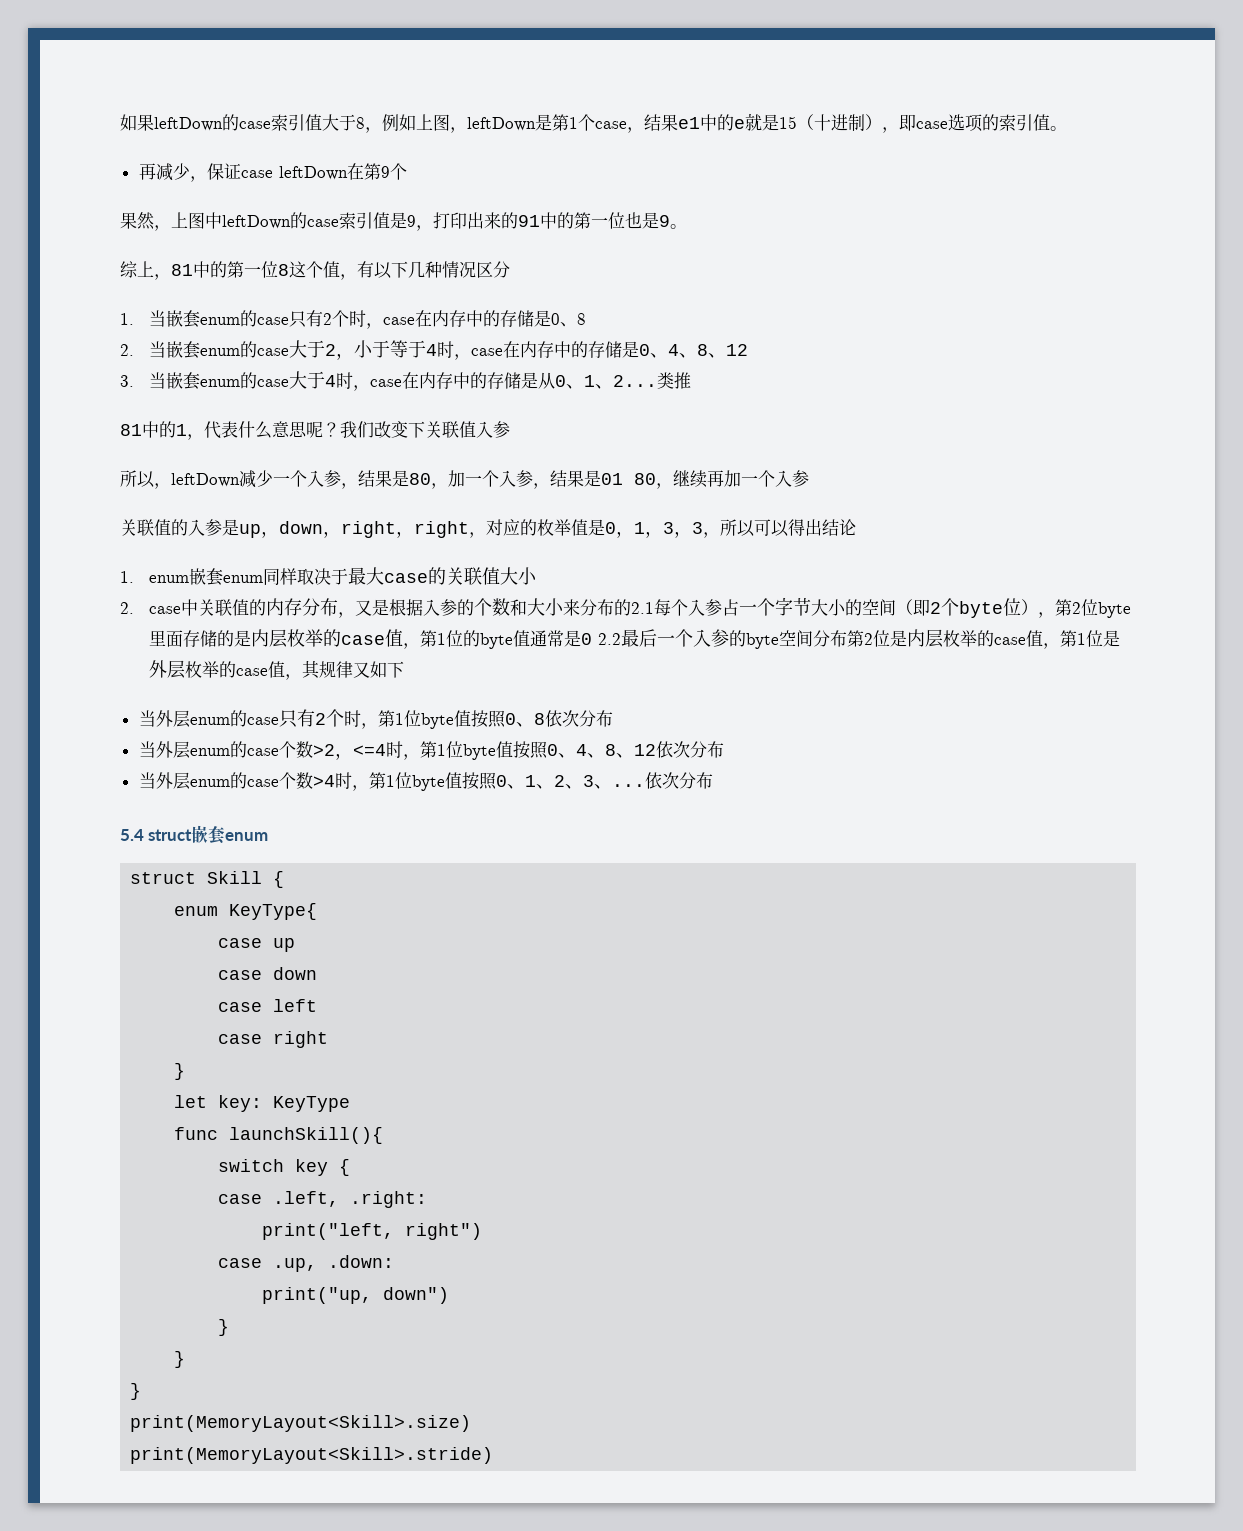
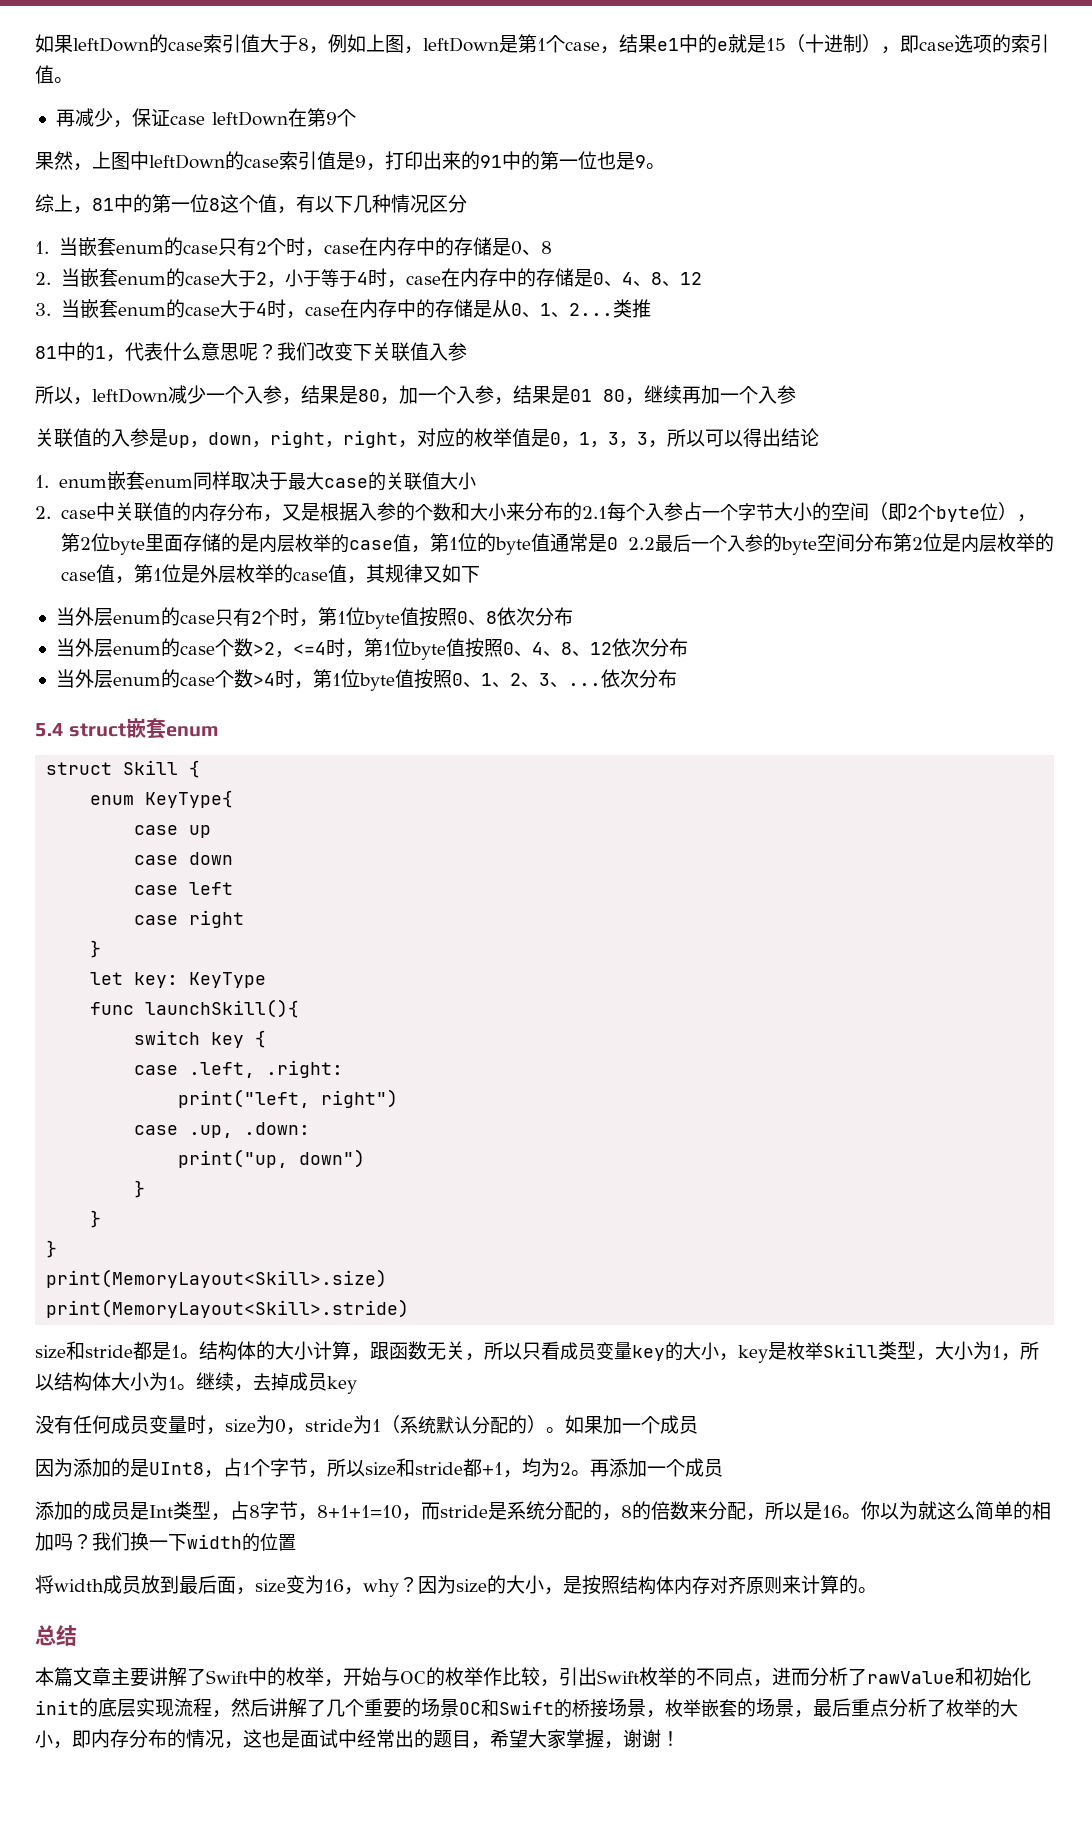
(494, 1455) none -> [35,1341,1039,1363] [35,1372,357,1394] [35,1415,698,1435] [35,1458,723,1478] [35,1501,1051,1521] [35,1532,296,1552] [35,1575,877,1597] [35,1625,77,1646] [35,1667,1031,1687] [35,1698,1018,1718] [35,1729,680,1749] // size和stride都是1。结构体的大小计算，跟函数无关，所以只看成员变量key的大小，key是枚举Skill类型，大小为1，所以结构体大小为1。继续，去掉成员key // 没有任何成员变量时，size为0，stride为1（系统默认分配的）。如果加一个成员 // 因为添加的是UInt8，占1个字节，所以size和stride都+1，均为2。再添加一个成员 // 添加的成员是Int类型，占8字节，8+1+1=10，而stride是系统分配的，8的倍数来分配，所以是16。你以为就这么简单的相加吗？我们换一下width的位置 // 将width成员放到最后面，size变为16，why？因为size的大小，是按照结构体内存对齐原则来计算的。 // 总结 // 本篇文章主要讲解了Swift中的枚举，开始与OC的枚举作比较，引出Swift枚举的不同点，进而分析了rawValue和初始化init的底层实现流程，然后讲解了几个重要的场景OC和Swift的桥接场景，枚举嵌套的场景，最后重点分析了枚举的大小，即内存分布的情况，这也是面试中经常出的题目，希望大家掌握，谢谢！

